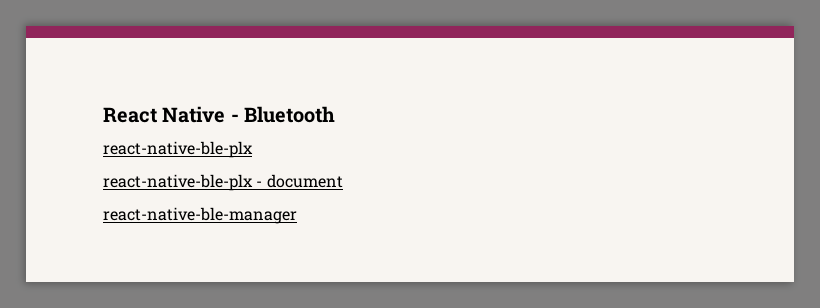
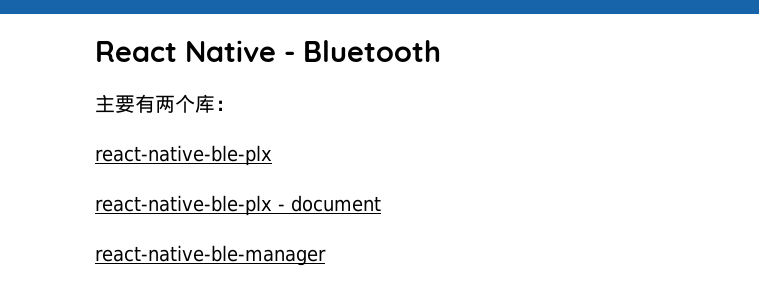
(336, 114) none -> [95,94,235,113] // 主要有两个库：

